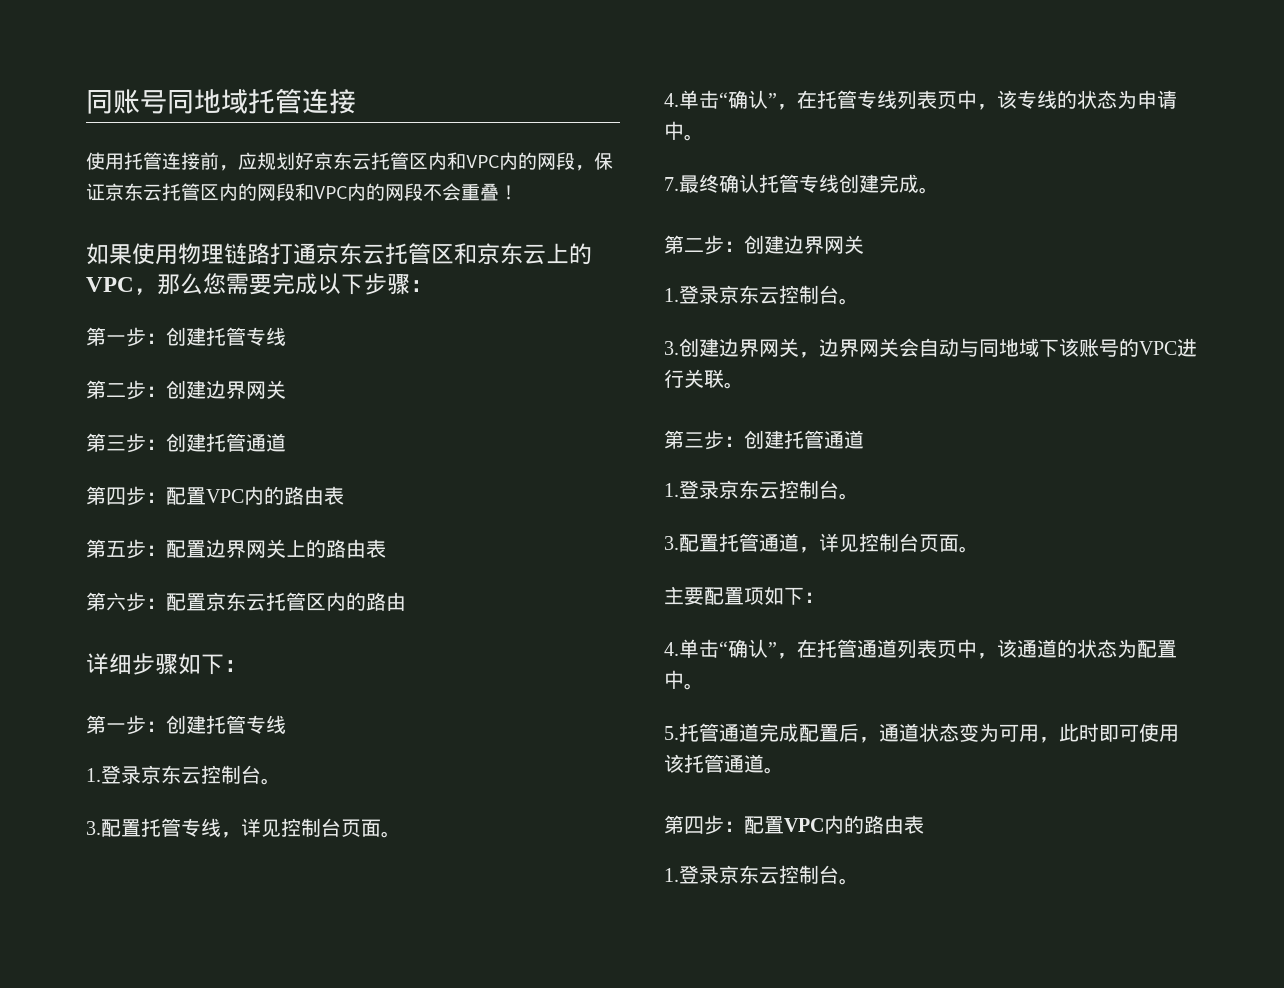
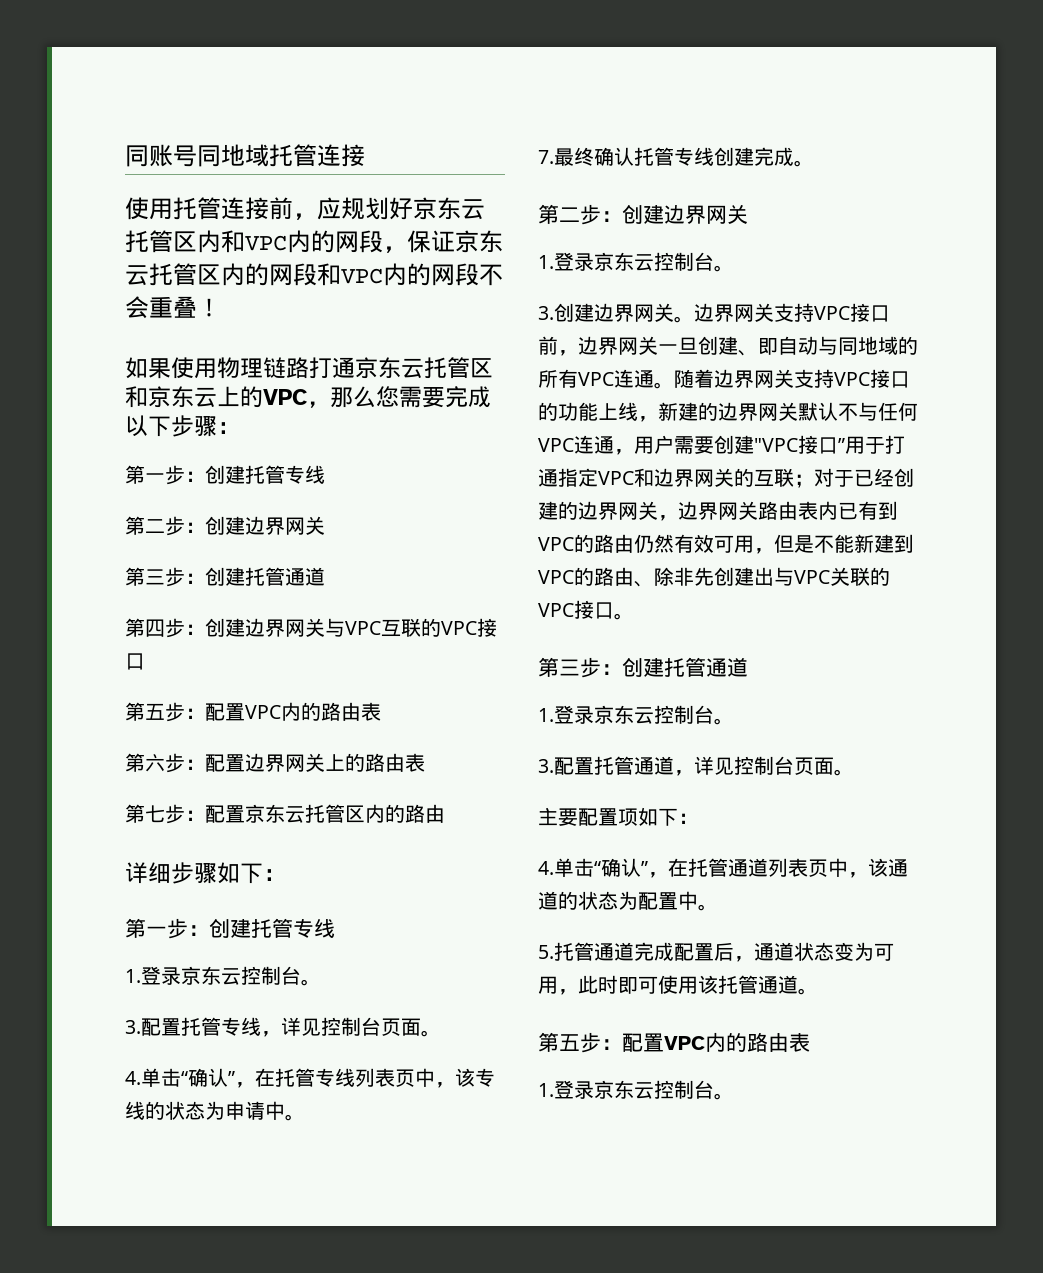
(166, 497) none -> [205,618,497,637] [125,653,145,670] [125,702,205,722] 创建边界网关与VPC互联的VPC接口 // 第五步：
[106,540,126,557] 五 -> [145,754,165,772] 六
[106,593,126,611] 六 -> [145,805,165,823] 七
[799,338,1197,358] [664,369,724,388] ，边界网关会自动与同地域下该账号的VPC进行关联 -> [674,303,890,323] [538,336,918,356] [538,369,910,389] [538,402,918,422] [538,435,905,455] [538,468,914,488] [538,501,898,521] [538,534,914,554] [538,567,890,587] [538,600,614,619] 。边界网关支持VPC接口前，边界网关一旦创建、即自动与同地域的所有VPC连通。随着边界网关支持VPC接口的功能上线，新建的边界网关默认不与任何VPC连通，用户需要创建"VPC接口”用于打通指定VPC和边界网关的互联；对于已经创建的边界网关，边界网关路由表内已有到VPC的路由仍然有效可用，但是不能新建到VPC的路由、除非先创建出与VPC关联的VPC接口
[684,816,704,834] 四 -> [559,1034,580,1051] 五

